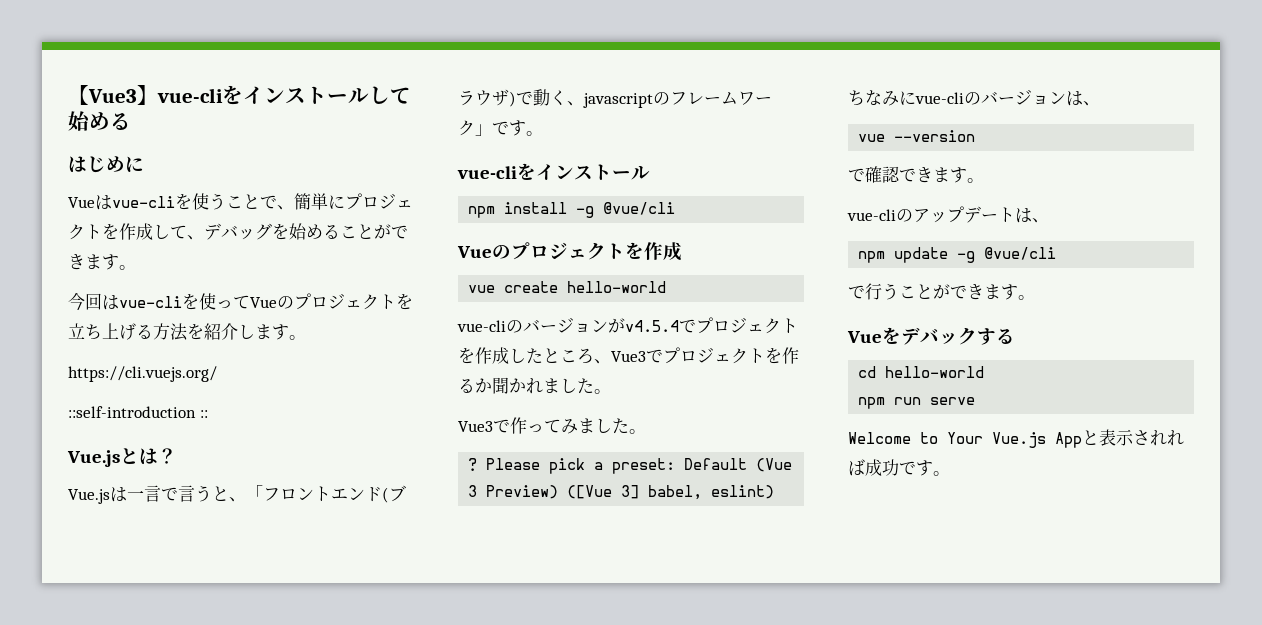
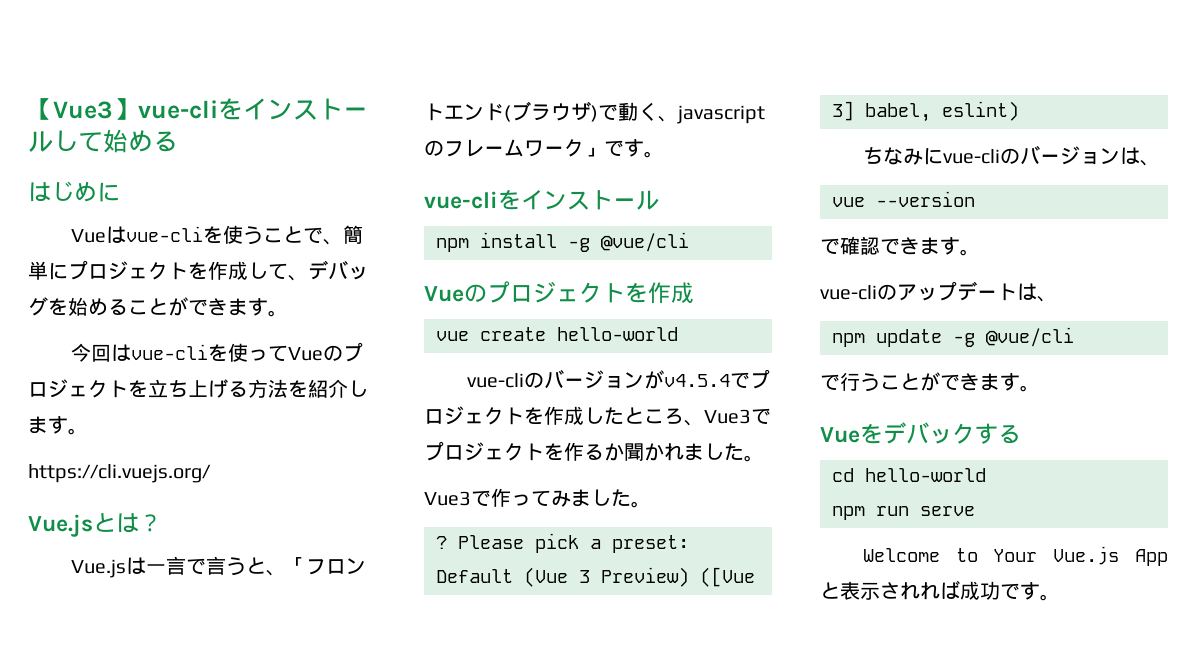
[68,406,208,418] // ::self-introduction :: -> (211, 473) none

